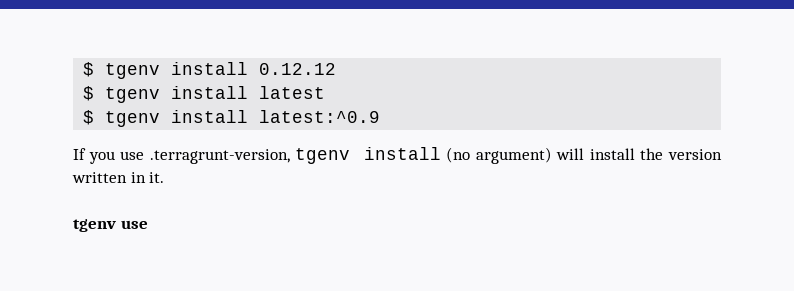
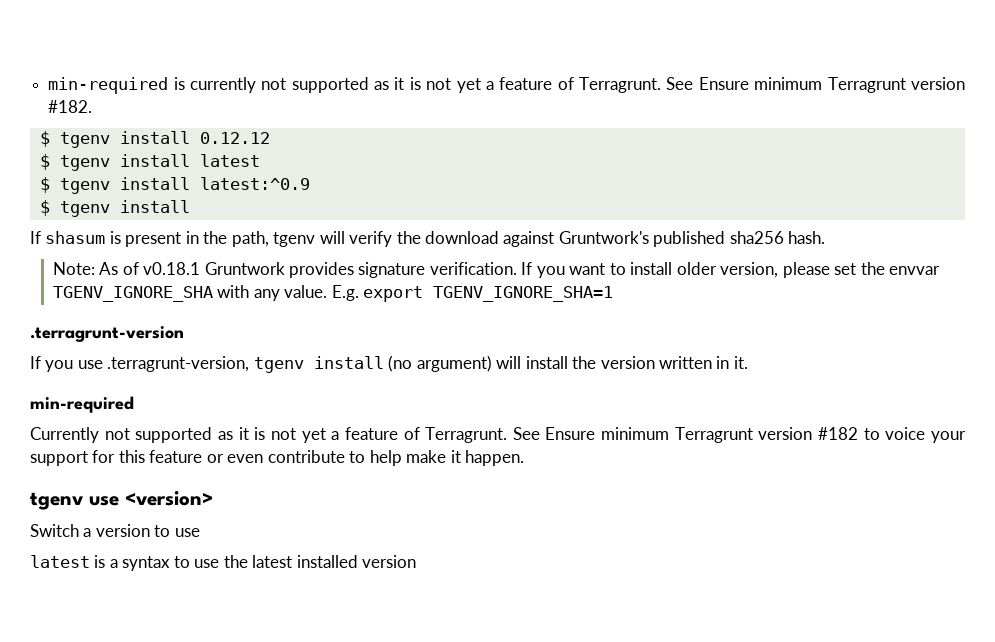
(83, 69) none -> [48,77,966,94] [48,100,93,113] min-required is currently not supported as it is not yet a feature of Terragrunt. See Ensure minimum Terragrunt version #182. //
(381, 116) none -> [39,200,190,217] [30,231,826,247] [52,262,940,278] [52,285,614,302] [30,326,184,342] // $ tgenv install // If shasum is present in the path, tgenv will verify the download against Gruntwork's published sha256 hash. // Note: As of v0.18.1 Gruntwork provides signature verification. If you want to install older version, please set the envvar TGENV_IGNORE_SHA with any value. E.g. export TGENV_IGNORE_SHA=1 // .terragrunt-version
[73,219,148,232] tgenv use -> [30,396,134,413] [30,427,966,443] [30,450,525,466] [30,491,213,510] [30,524,200,537] [30,555,417,571] min-required // Currently not supported as it is not yet a feature of Terragrunt. See Ensure minimum Terragrunt version #182 to voice your support for this feature or even contribute to help make it happen. // tgenv use <version> // Switch a version to use // latest is a syntax to use the latest installed version

